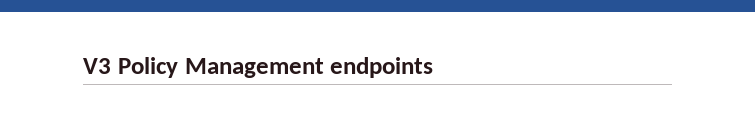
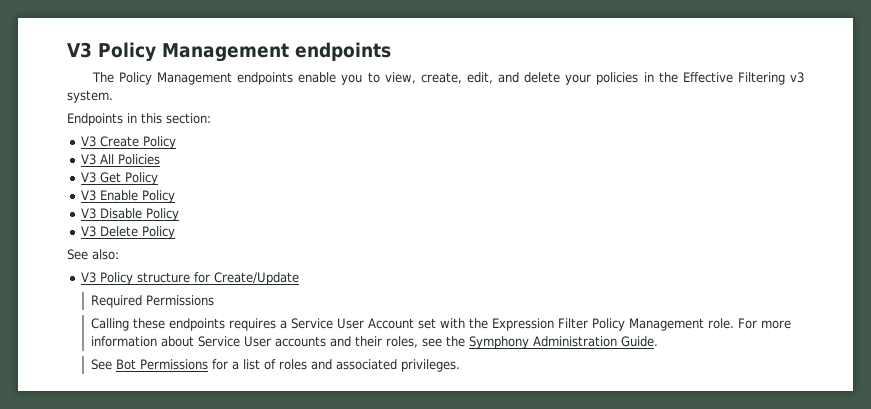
(434, 67) none -> [91,72,804,85] [67,90,113,103] [67,113,211,126] [81,136,177,149] [81,154,161,165] [81,172,159,185] [81,190,176,203] [81,208,180,221] [81,226,176,239] [67,249,119,260] [81,272,300,285] [91,295,215,308] [91,318,792,331] [91,336,659,349] [91,359,461,372] // The Policy Management endpoints enable you to view, create, edit, and delete your policies in the Effective Filtering v3 system. // Endpoints in this section: // V3 Create Policy // V3 All Policies // V3 Get Policy // V3 Enable Policy // V3 Disable Policy // V3 Delete Policy // See also: // V3 Policy structure for Create/Update // Required Permissions // Calling these endpoints requires a Service User Account set with the Expression Filter Policy Management role. For more information about Service User accounts and their roles, see the Symphony Administration Guide. // See Bot Permissions for a list of roles and associated privileges.

